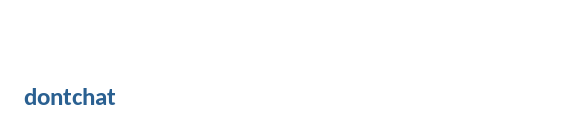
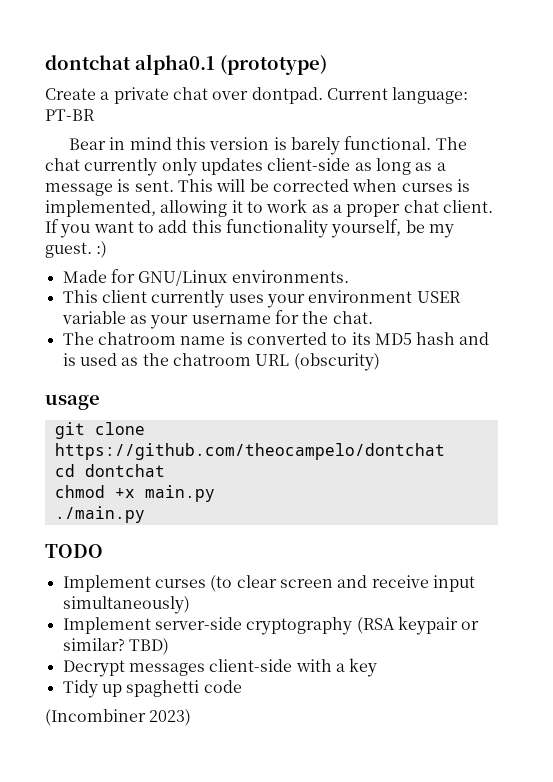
[24,88,116,105] dontchat -> [45,54,327,75] [45,87,469,104] [45,109,95,121] [68,136,467,155] [45,158,446,176] [45,179,470,196] [45,199,493,217] [45,219,454,238] [45,241,108,258] [62,269,349,286] [62,290,461,308] [61,310,373,329] [62,332,490,345] [62,353,380,371] [45,394,100,410] [54,422,145,439] [54,443,445,460] [54,464,165,477] [54,485,215,502] [54,506,145,523] [45,544,103,558] [62,575,475,592] [62,596,190,614] [62,616,480,635] [62,638,169,655] [62,658,378,677] [62,680,242,698] [45,709,192,726] dontchat alpha0.1 (prototype) // Create a private chat over dontpad. Current language: PT-BR // Bear in mind this version is barely functional. The chat currently only updates client-side as long as a message is sent. This will be corrected when curses is implemented, allowing it to work as a proper chat client. If you want to add this functionality yourself, be my guest. :) // Made for GNU/Linux environments. // This client currently uses your environment USER variable as your username for the chat. // The chatroom name is converted to its MD5 hash and is used as the chatroom URL (obscurity) // usage // git clone https://github.com/theocampelo/dontchat // cd dontchat // chmod +x main.py // ./main.py // TODO // Implement curses (to clear screen and receive input simultaneously) // Implement server-side cryptography (RSA keypair or similar? TBD) // Decrypt messages client-side with a key // Tidy up spaghetti code // (Incombiner 2023)

